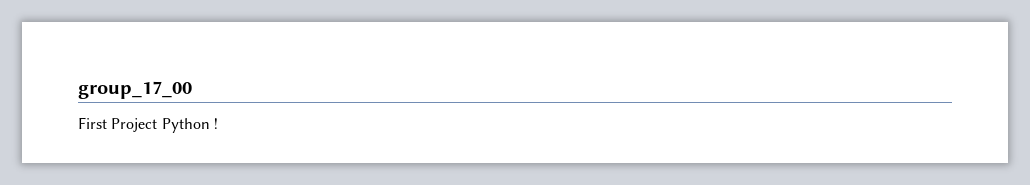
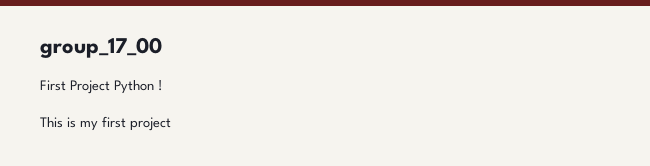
(218, 123) none -> [40,116,171,131] // This is my first project

